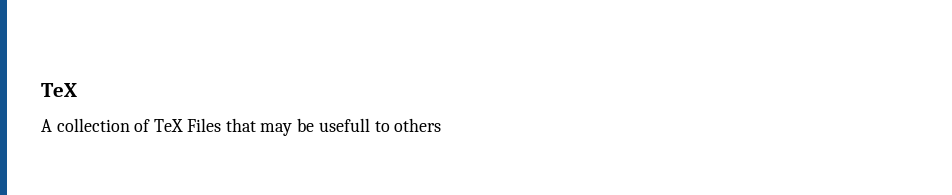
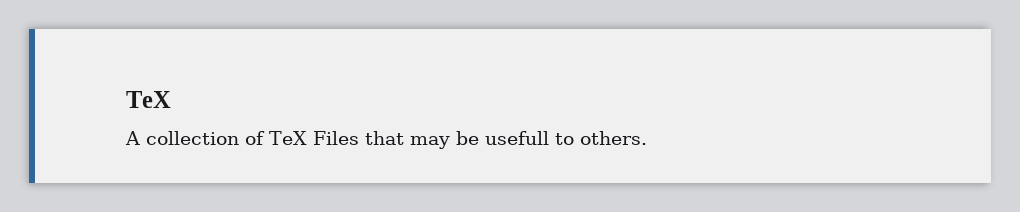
[394,118,442,132] others -> [579,131,647,145] others.

